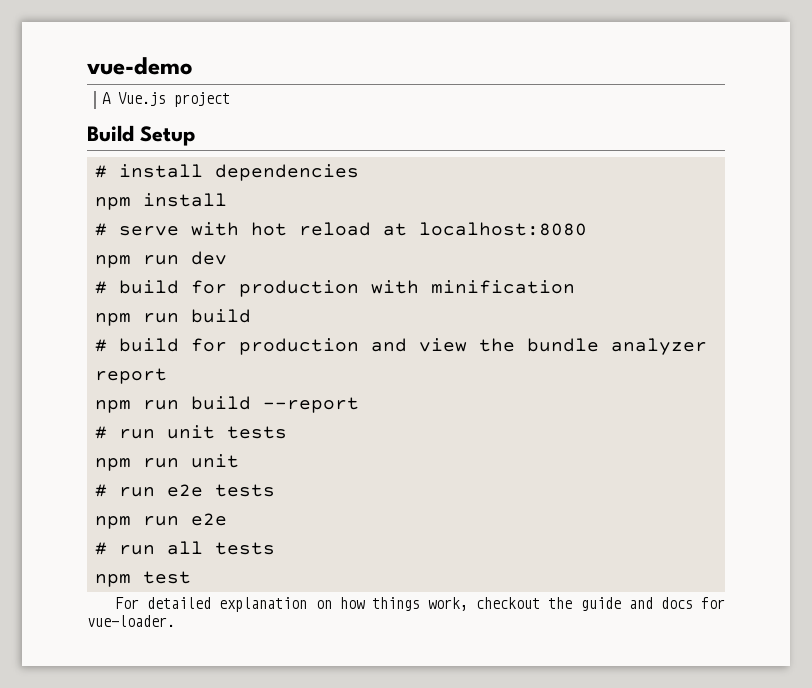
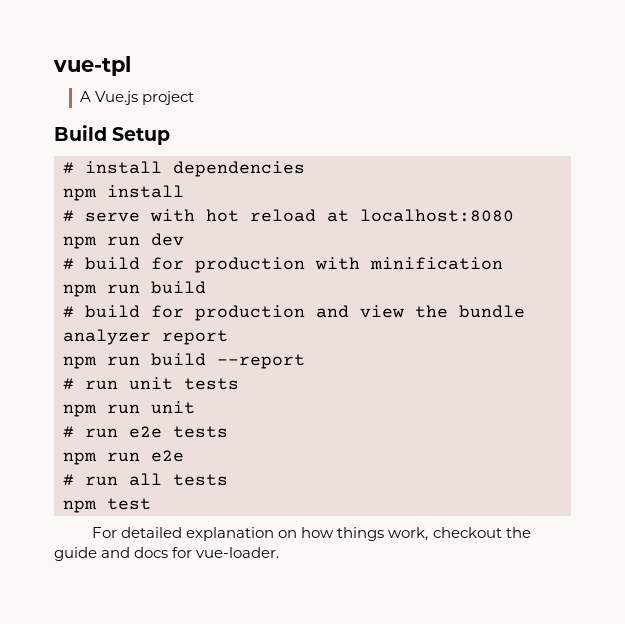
[87,57,193,75] vue-demo -> [53,56,131,76] vue-tpl

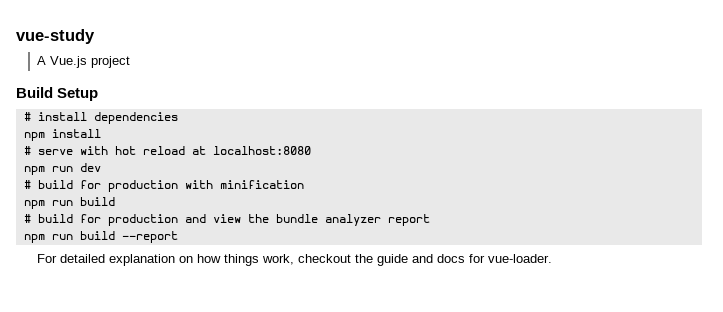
[53,56,131,76] vue-tpl -> [16,29,95,44] vue-study
[63,377,239,390] [63,401,195,417] [63,426,228,438] [63,450,184,465] [63,473,228,486] [63,498,151,513] // # run unit tests // npm run unit // # run e2e tests // npm run e2e // # run all tests // npm test -> (178, 237) none

